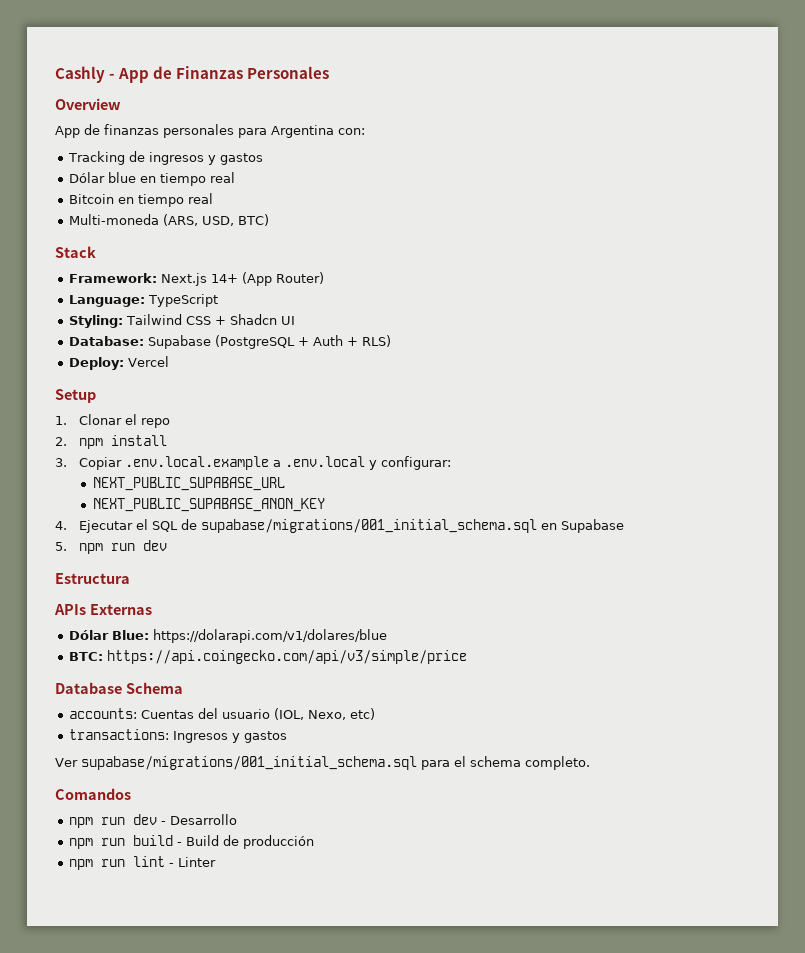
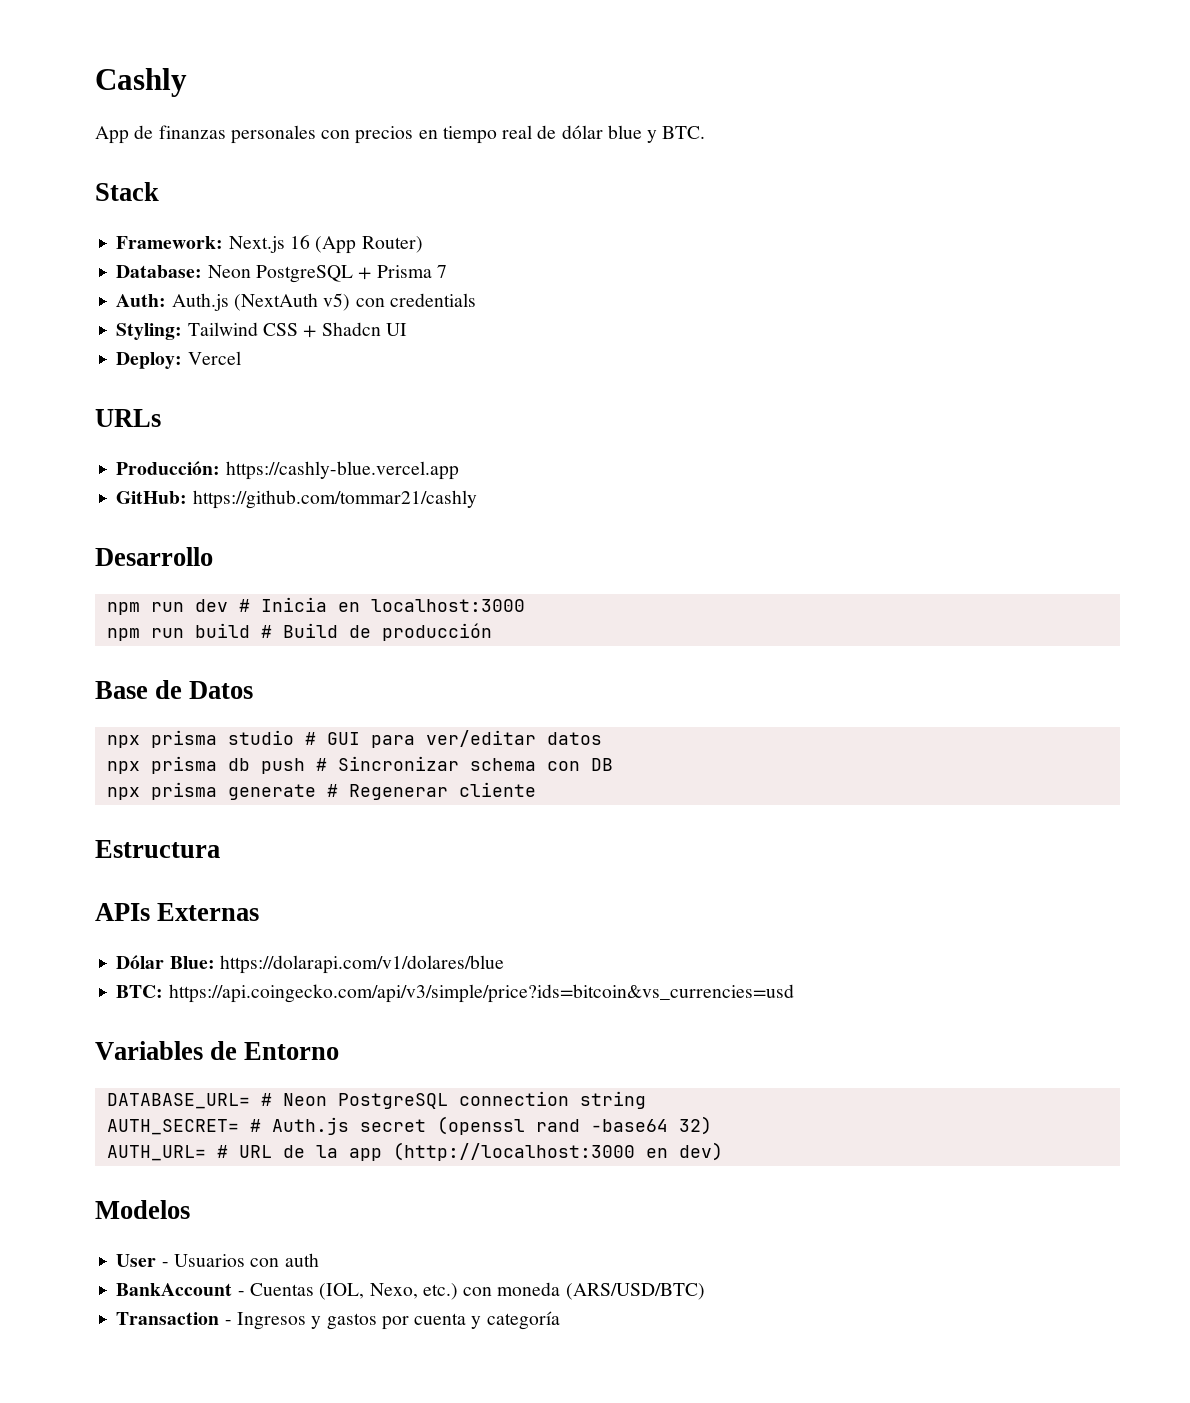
[109,66,330,83] [55,98,121,110] [55,124,365,138] [68,151,264,165] [69,172,236,186] [69,193,214,207] [69,214,270,226] - App de Finanzas Personales // Overview // App de finanzas personales para Argentina con: // Tracking de ingresos y gastos // Dólar blue en tiempo real // Bitcoin en tiempo real // Multi-moneda (ARS, USD, BTC) -> [95,125,706,144] // App de finanzas personales con precios en tiempo real de dólar blue y BTC.
[211,274,239,283] 14+ -> [289,235,310,249] 16
[69,294,219,307] Language: TypeScript -> [116,265,447,283] [116,293,476,311] Database: Neon PostgreSQL + Prisma 7 // Auth: Auth.js (NextAuth v5) con credentials
[69,335,392,349] [69,356,170,370] [55,389,96,403] [55,414,170,428] [55,435,167,449] [55,456,451,470] [93,477,286,491] [93,498,326,512] [55,519,624,533] [55,540,167,554] Database: Supabase (PostgreSQL + Auth + RLS) // Deploy: Vercel // Setup // 1. Clonar el repo // 2. npm install // 3. Copiar .env.local.example a .env.local y configurar: // NEXT_PUBLIC_SUPABASE_URL // NEXT_PUBLIC_SUPABASE_ANON_KEY // 4. Ejecutar el SQL de supabase/migrations/001_initial_schema.sql en Supabase // 5. npm run dev -> [116,351,241,369] [95,409,161,427] [116,461,459,480] [116,490,477,509] [95,547,213,566] [106,597,525,615] [106,623,492,641] [95,680,254,699] [106,730,602,748] [106,756,613,774] [106,782,536,800] Deploy: Vercel // URLs // Producción: https://cashly-blue.vercel.app // GitHub: https://github.com/tommar21/cashly // Desarrollo // npm run dev # Inicia en localhost:3000 // npm run build # Build de producción // Base de Datos // npx prisma studio # GUI para ver/editar datos // npx prisma db push # Sincronizar schema con DB // npx prisma generate # Regenerar cliente
[107,650,468,664] [55,682,183,694] [69,708,376,720] [69,729,288,743] [55,756,590,770] [55,788,131,800] [69,814,238,828] [69,835,315,849] [69,856,217,870] https://api.coingecko.com/api/v3/simple/price // Database Schema // accounts: Cuentas del usuario (IOL, Nexo, etc) // transactions: Ingresos y gastos // Ver supabase/migrations/001_initial_schema.sql para el schema completo. // Comandos // npm run dev - Desarrollo // npm run build - Build de producción // npm run lint - Linter -> [168,984,794,1003] [95,1041,340,1060] [106,1091,646,1109] [106,1116,712,1135] [106,1142,723,1161] [95,1200,190,1219] [116,1253,319,1267] [116,1282,705,1300] [116,1311,560,1330] https://api.coingecko.com/api/v3/simple/price?ids=bitcoin&vs_currencies=usd // Variables de Entorno // DATABASE_URL= # Neon PostgreSQL connection string // AUTH_SECRET= # Auth.js secret (openssl rand -base64 32) // AUTH_URL= # URL de la app (http://localhost:3000 en dev) // Modelos // User - Usuarios con auth // BankAccount - Cuentas (IOL, Nexo, etc.) con moneda (ARS/USD/BTC) // Transaction - Ingresos y gastos por cuenta y categoría

